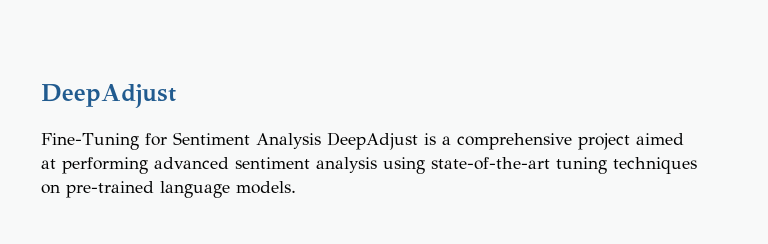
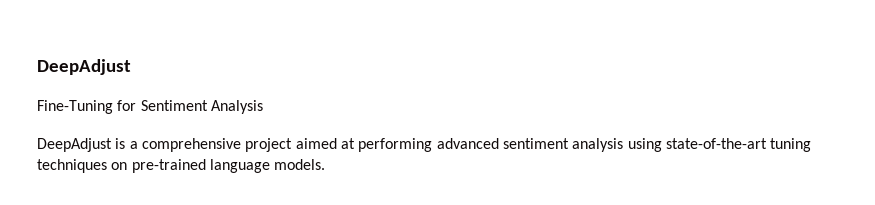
(321, 141) none -> (263, 107) //

